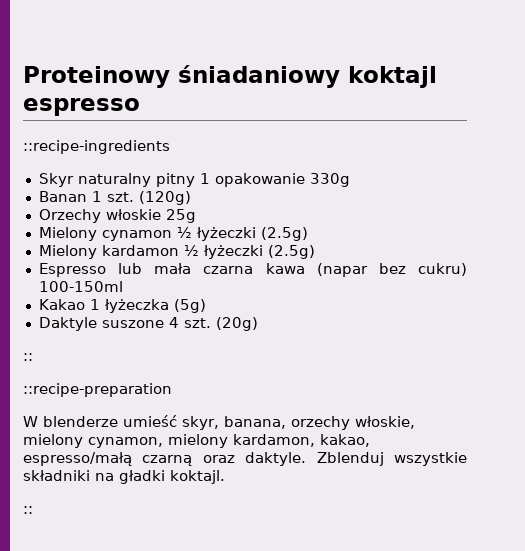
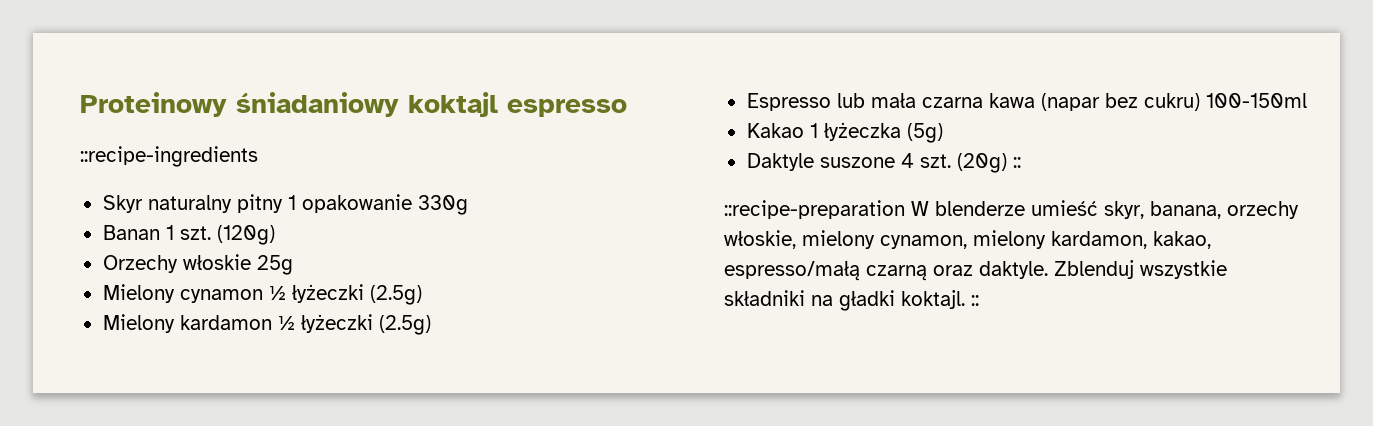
(258, 324) // -> (1007, 163) none
(172, 390) // -> (905, 209) none
(225, 477) // -> (965, 299) none

